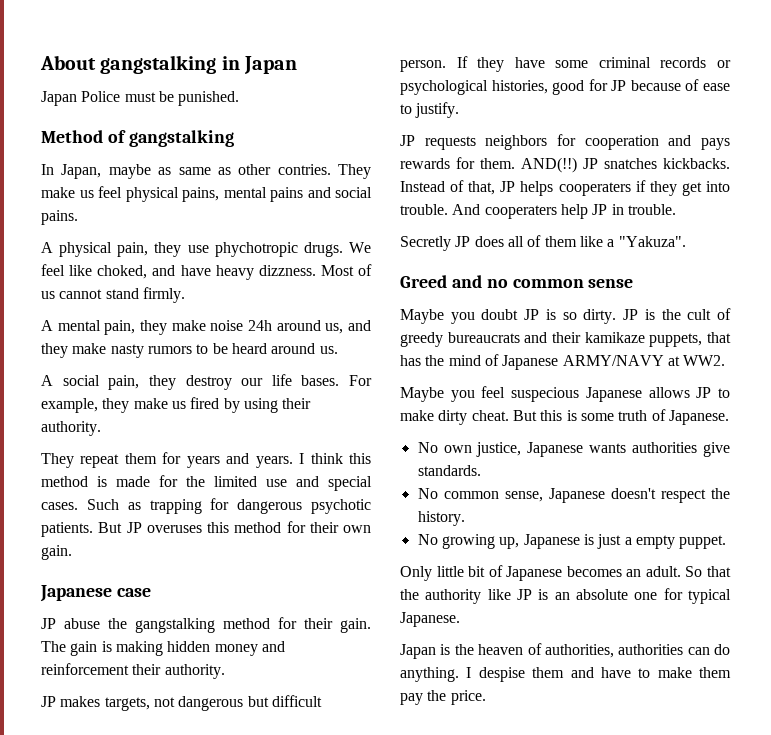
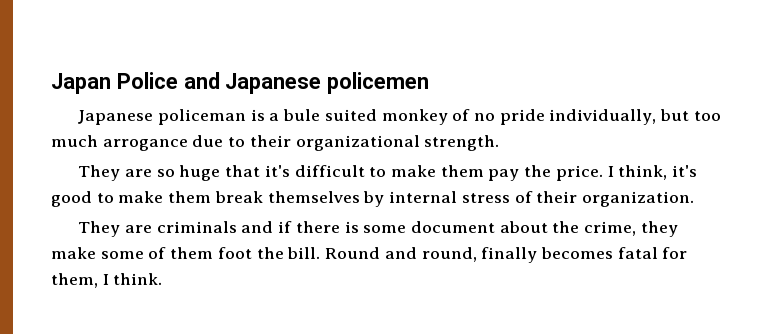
[40,55,297,74] [41,91,240,106] [41,130,234,147] [41,164,371,179] [41,186,372,202] [41,210,78,225] [41,242,371,257] [41,264,372,280] [41,287,185,303] [41,320,371,335] [41,343,338,358] [41,374,372,390] [41,397,312,413] [41,421,101,436] [41,452,372,468] [41,475,372,491] [41,498,372,514] [41,521,371,537] [41,545,72,560] [40,585,151,602] [41,617,371,633] [41,641,285,656] [41,663,225,679] [41,695,322,711] [400,56,731,72] [400,79,730,95] [400,102,460,118] [400,134,731,150] [400,157,730,173] [400,180,730,196] [400,204,676,219] [400,235,686,251] [400,275,634,288] [400,308,731,324] [400,332,731,347] [400,354,726,370] [400,386,730,402] [400,409,729,425] [417,442,730,457] [417,465,481,476] [417,488,730,503] [417,511,465,526] [417,534,727,549] [400,565,731,581] [400,588,731,604] [400,612,460,627] [400,643,730,659] [400,667,631,682] About gangstalking in Japan // Japan Police must be punished. // Method of gangstalking // In Japan, maybe as same as other contries. They make us feel physical pains, mental pains and social pains. // A physical pain, they use phychotropic drugs. We feel like choked, and have heavy dizzness. Most of us cannot stand firmly. // A mental pain, they make noise 24h around us, and they make nasty rumors to be heard around us. // A social pain, they destroy our life bases. For example, they make us fired by using their authority. // They repeat them for years and years. I think this method is made for the limited use and special cases. Such as trapping for dangerous psychotic patients. But JP overuses this method for their own gain. // Japanese case // JP abuse the gangstalking method for their gain. The gain is making hidden money and reinforcement their authority. // JP makes targets, not dangerous but difficult person. If they have some criminal records or psychological histories, good for JP because of ease to justify. // JP requests neighbors for cooperation and pays rewards for them. AND(!!) JP snatches kickbacks. Instead of that, JP helps cooperaters if they get into trouble. And cooperaters help JP in trouble. // Secretly JP does all of them like a "Yakuza". // Greed and no common sense // Maybe you doubt JP is so dirty. JP is the cult of greedy bureaucrats and their kamikaze puppets, that has the mind of Japanese ARMY/NAVY at WW2. // Maybe you feel suspecious Japanese allows JP to make dirty cheat. But this is some truth of Japanese. // No own justice, Japanese wants authorities give standards. // No common sense, Japanese doesn't respect the history. // No growing up, Japanese is just a empty puppet. // Only little bit of Japanese becomes an adult. So that the authority like JP is an absolute one for typical Japanese. // Japan is the heaven of authorities, authorities can do anything. I despise them and have -> [51,72,430,94] [78,109,721,125] [51,135,500,151] [78,165,365,181] Japan Police and Japanese policemen // Japanese policeman is a bule suited monkey of no pride individually, but too much arrogance due to their organizational strength. // They are so huge that it's difficult
(486, 697) none -> [607,165,698,180] [51,191,694,207] [78,221,678,237] [51,247,688,263] [51,273,163,288] I think, it's good to make them break themselves by internal stress of their organization. // They are criminals and if there is some document about the crime, they make some of them foot the bill. Round and round, finally becomes fatal for them, I think.

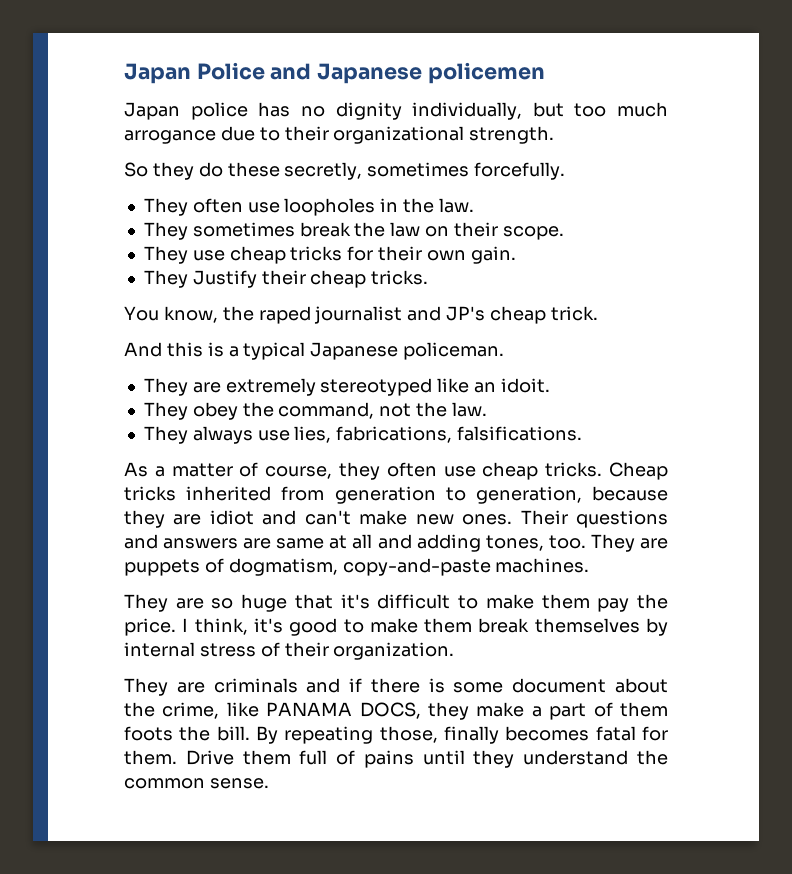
[78,109,545,125] Japanese policeman is a bule suited monkey of no pride -> [124,102,402,120] Japan police has no dignity
(500, 143) none -> [124,162,566,180] [143,198,474,216] [143,222,564,240] [143,246,516,264] [143,270,429,288] [124,306,598,324] [124,342,505,360] [143,378,550,396] [143,402,487,420] [143,426,583,444] [124,462,668,480] [124,486,669,504] [124,510,668,528] [124,534,668,552] [124,558,590,576] // So they do these secretly, sometimes forcefully. // They often use loopholes in the law. // They sometimes break the law on their scope. // They use cheap tricks for their own gain. // They Justify their cheap tricks. // You know, the raped journalist and JP's cheap trick. // And this is a typical Japanese policeman. // They are extremely stereotyped like an idoit. // They obey the command, not the law. // They always use lies, fabrications, falsifications. // As a matter of course, they often use cheap tricks. Cheap tricks inherited from generation to generation, because they are idiot and can't make new ones. Their questions and answers are same at all and adding tones, too. They are puppets of dogmatism, copy-and-paste machines.
[640,221,678,237] [51,247,144,259] they make some -> [226,702,587,720] like PANAMA DOCS, they make a part
[217,247,252,259] foot -> [124,726,173,741] foots
[325,247,477,262] Round and round, -> [256,726,438,744] By repeating those,
[51,273,163,288] them, I think. -> [124,750,668,768] [124,778,269,789] them. Drive them full of pains until they understand the common sense.

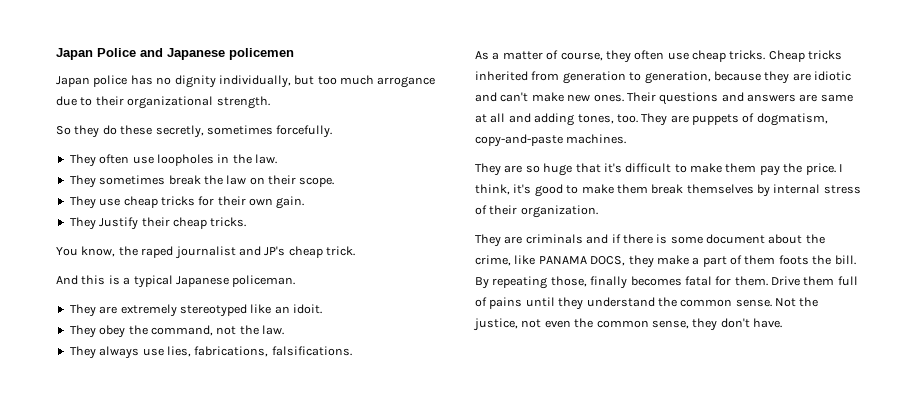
[209,510,254,525] idiot -> [814,71,851,81] idiotic
(269, 783) none -> [775,297,819,307] [473,318,782,331] Not the justice, not even the common sense, they don't have.

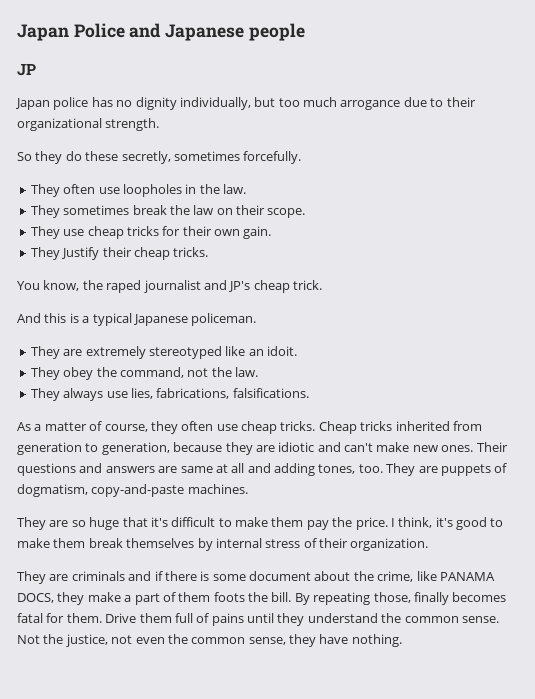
[229,48,294,60] policemen -> [248,23,305,41] [17,63,36,76] people // JP
[720,318,782,328] don't have. -> [319,634,402,647] have nothing.

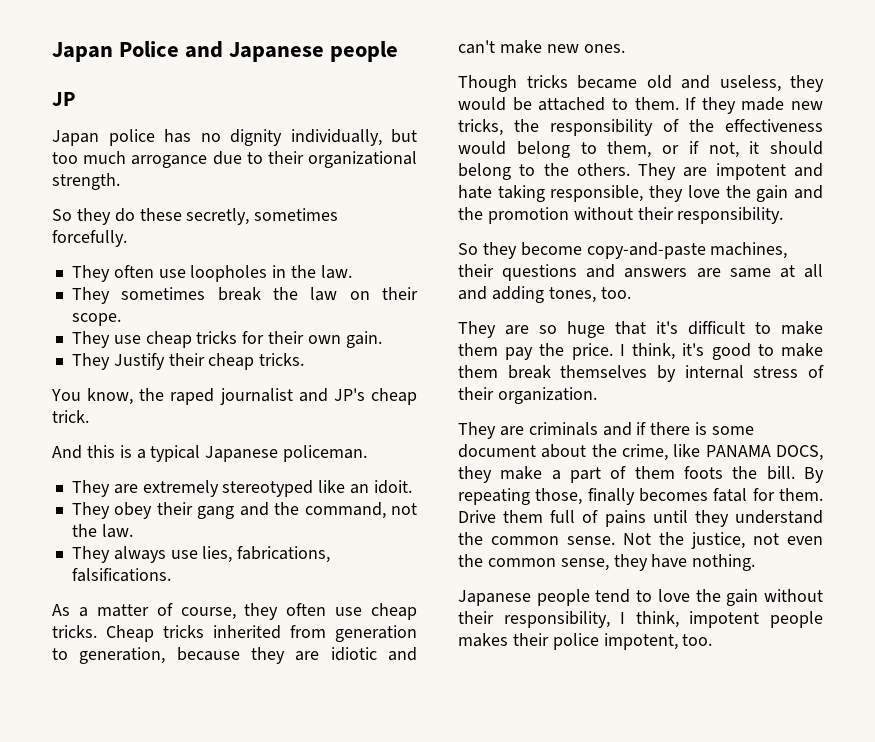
(94, 373) none -> [156,502,269,519] their gang and
[476,442,508,452] Their -> [458,75,824,92] [458,97,823,114] [458,119,823,136] [458,141,823,158] [458,163,823,180] [458,185,823,202] [458,207,784,224] [458,242,788,259] [458,264,494,277] // Though tricks became old and useless, they would be attached to them. If they made new tricks, the responsibility of the effectiveness would belong to them, or if not, it should belong to the others. They are impotent and hate taking responsible, they love the gain and the promotion without their responsibility. // So they become copy-and-paste machines, their
[386,463,508,476] [17,484,248,497] They are puppets of dogmatism, copy-and-paste machines. -> (631, 293) none
(402, 640) none -> [458,589,823,606] [458,611,823,628] [458,633,713,650] // Japanese people tend to love the gain without their responsibility, I think, impotent people makes their police impotent, too.

